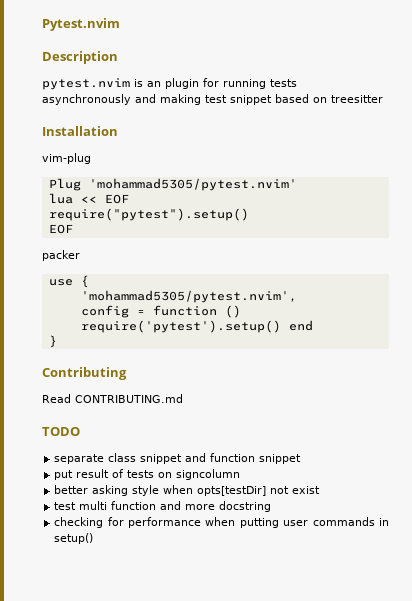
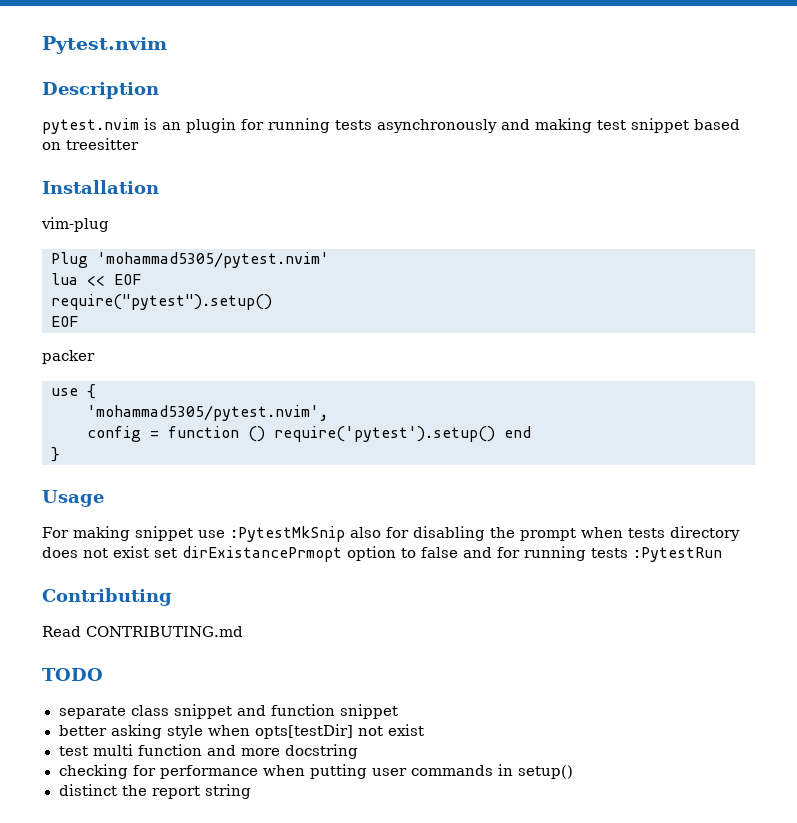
(57, 341) none -> [42,490,104,507] [42,526,740,542] [42,546,722,562] // Usage // For making snippet use :PytestMkSnip also for disabling the prompt when tests directory does not exist set dirExistancePrmopt option to false and for running tests :PytestRun
[54,469,241,480] // put result of tests on signcolumn -> (398, 711) none
(94, 538) none -> [58,784,251,799] // distinct the report string

